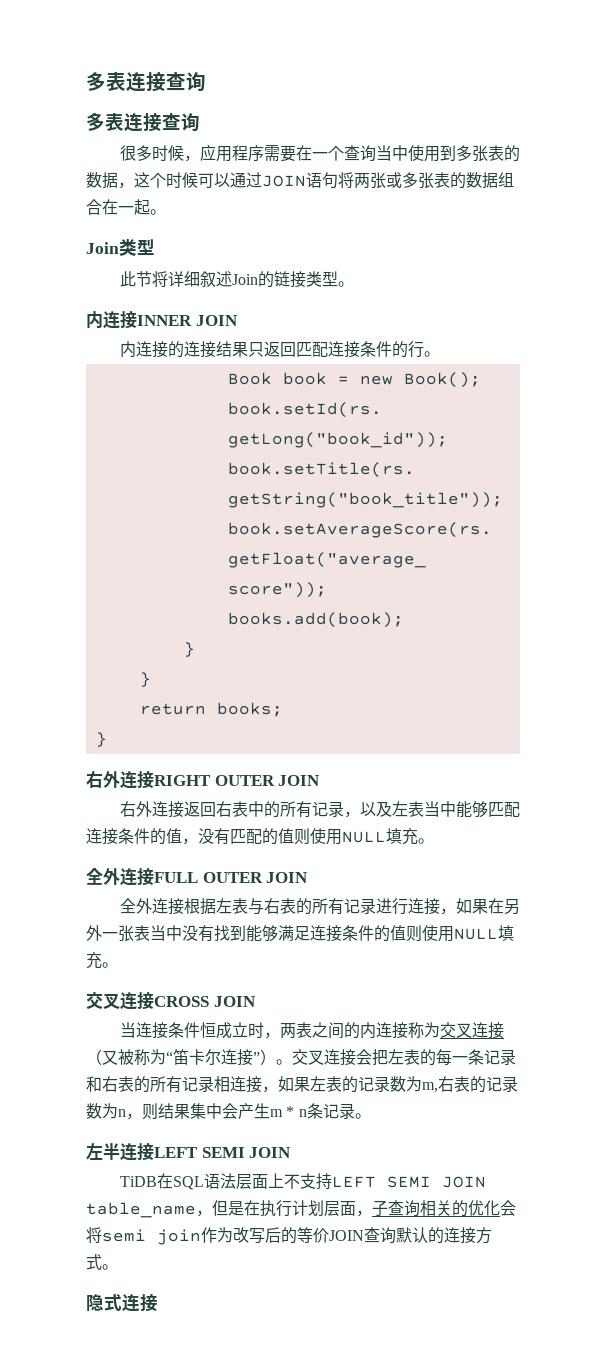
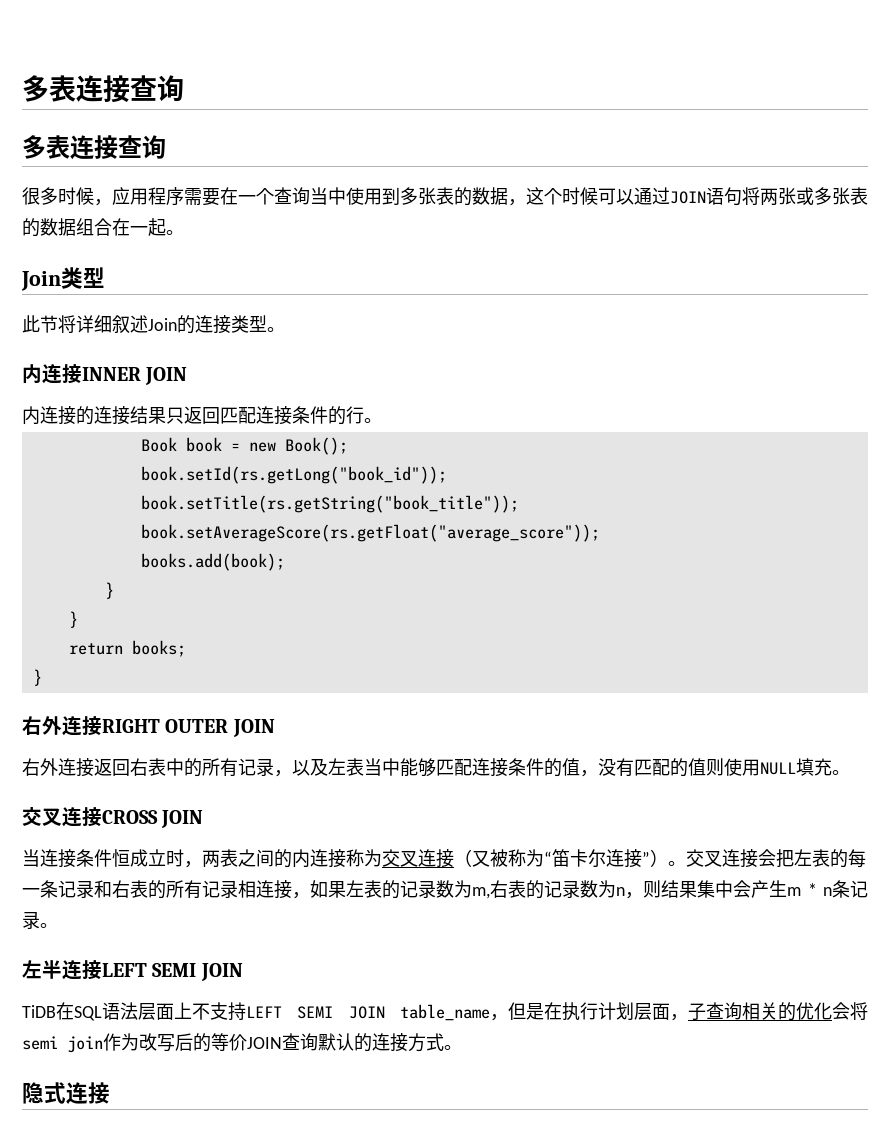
[273,271,290,287] 链 -> [195,315,213,333] 连
[86,868,309,886] [119,898,520,915] [86,925,514,942] [86,952,118,969] // 全外连接FULL OUTER JOIN // 全外连接根据左表与右表的所有记录进行连接，如果在另外一张表当中没有找到能够满足连接条件的值则使用NULL填充。 -> (850, 772) none

